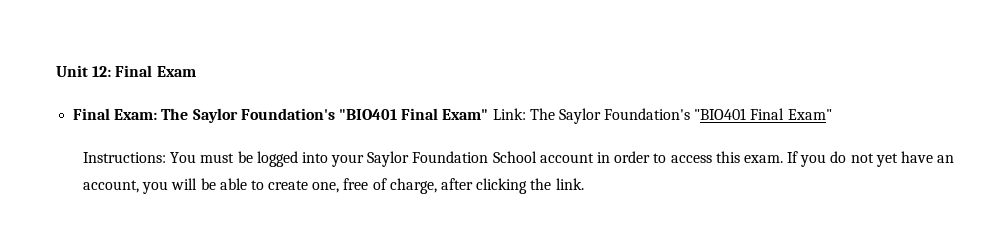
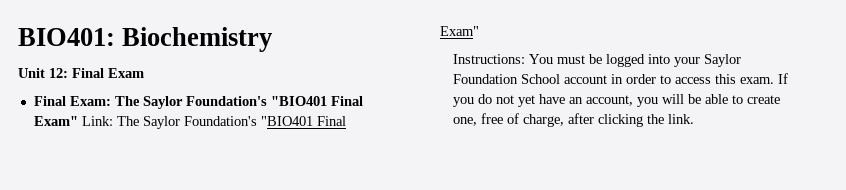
(56, 71) none -> [18,27,273,52] BIO401: Biochemistry //

